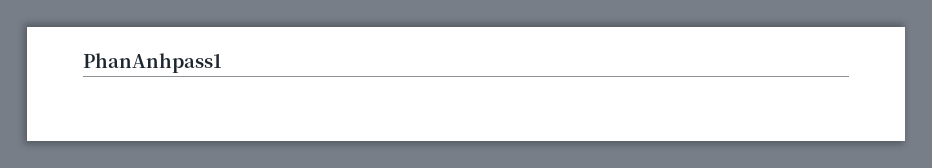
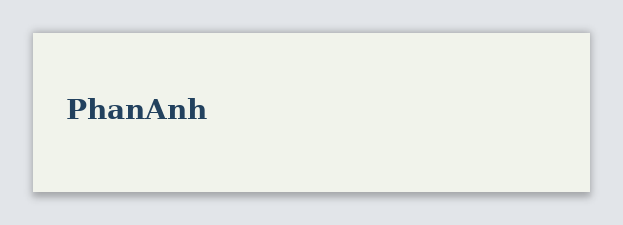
[83,53,222,73] PhanAnhpass1 -> [66,98,207,119] PhanAnh

